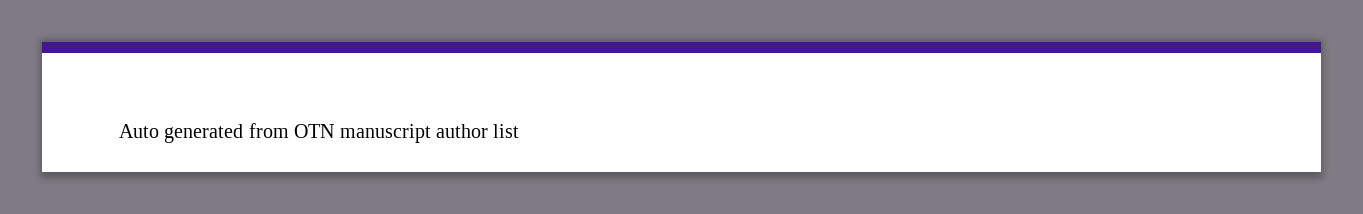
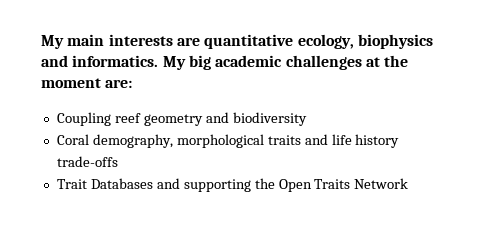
[119,123,520,143] Auto generated from OTN manuscript author list -> [41,34,433,49] [41,55,409,70] [41,78,133,88] [56,112,307,126] [56,134,400,148] [56,156,118,167] [56,178,409,192] My main interests are quantitative ecology, biophysics and informatics. My big academic challenges at the moment are: // Coupling reef geometry and biodiversity // Coral demography, morphological traits and life history trade-offs // Trait Databases and supporting the Open Traits Network

